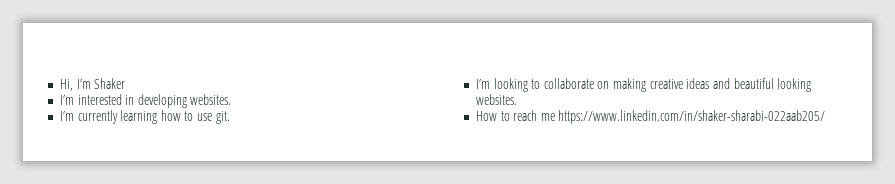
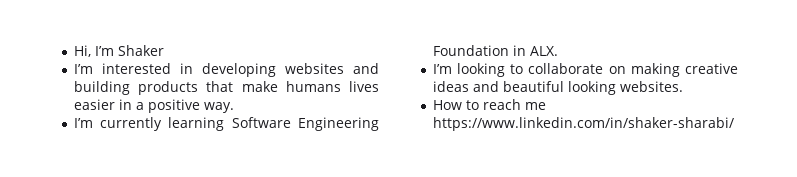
[190,94,232,105] [59,110,230,124] websites. // I’m currently learning how to use git. -> [284,63,379,74] [73,81,379,95] [73,99,234,113] [73,117,379,131] [432,45,558,56] websites and building products that make humans lives easier in a positive way. // I’m currently learning Software Engineering Foundation in ALX.
[558,110,826,124] https://www.linkedin.com/in/shaker-sharabi-022aab205/ -> [432,117,734,131] https://www.linkedin.com/in/shaker-sharabi/

